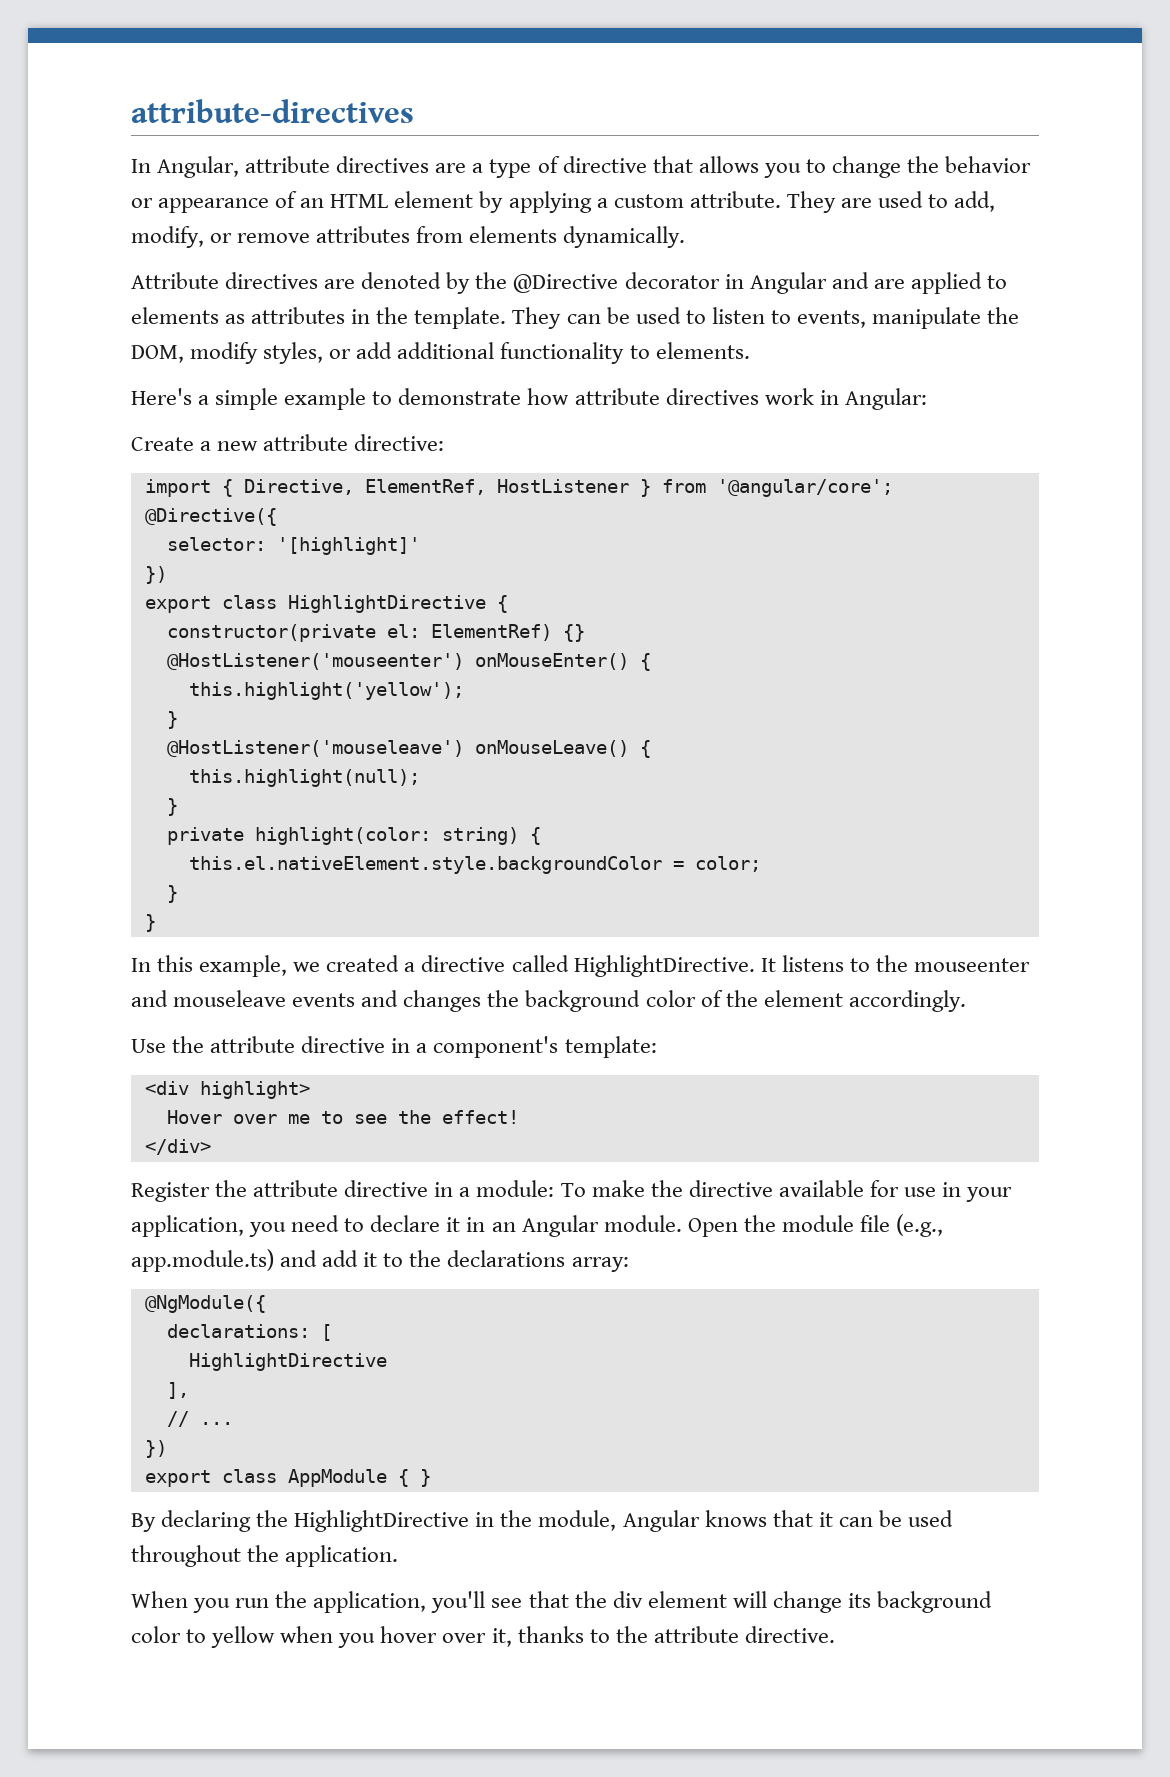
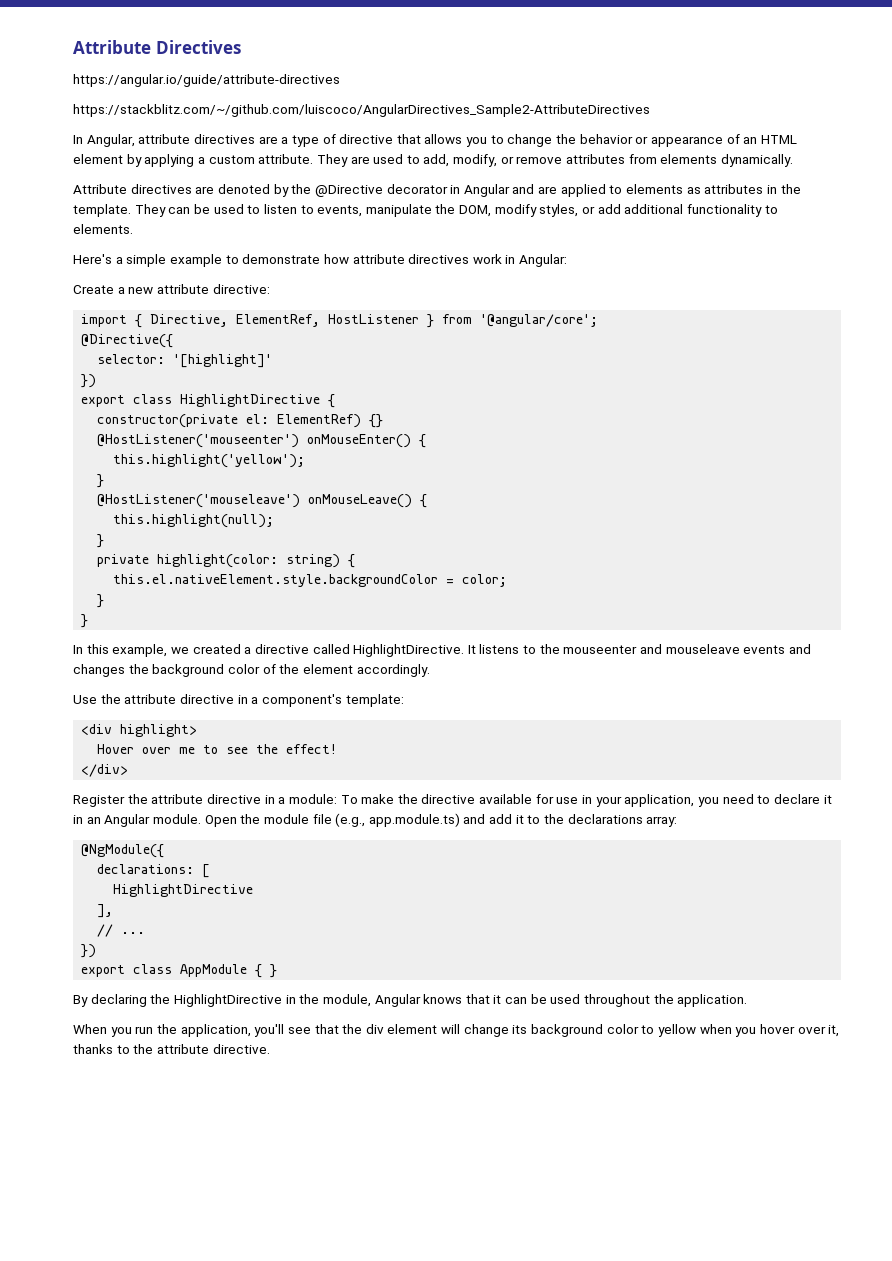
[131,99,414,123] attribute-directives -> [73,40,241,54] [73,74,340,87] [73,104,650,117] Attribute Directives // https://angular.io/guide/attribute-directives // https://stackblitz.com/~/github.com/luiscoco/AngularDirectives_Sample2-AttributeDirectives

